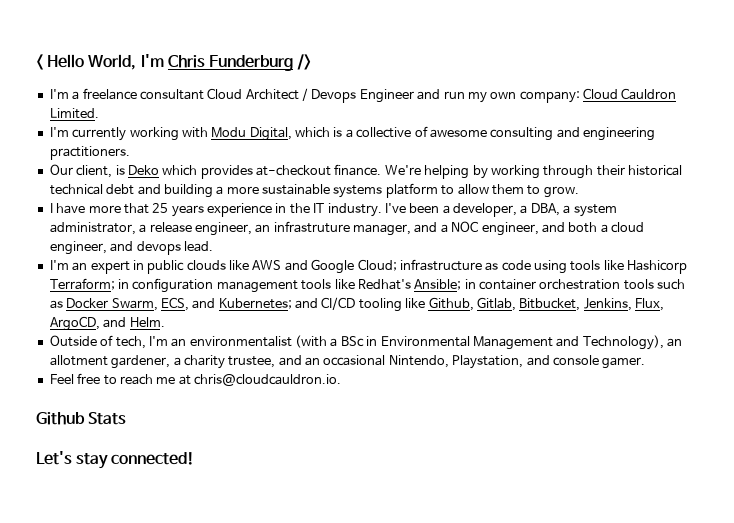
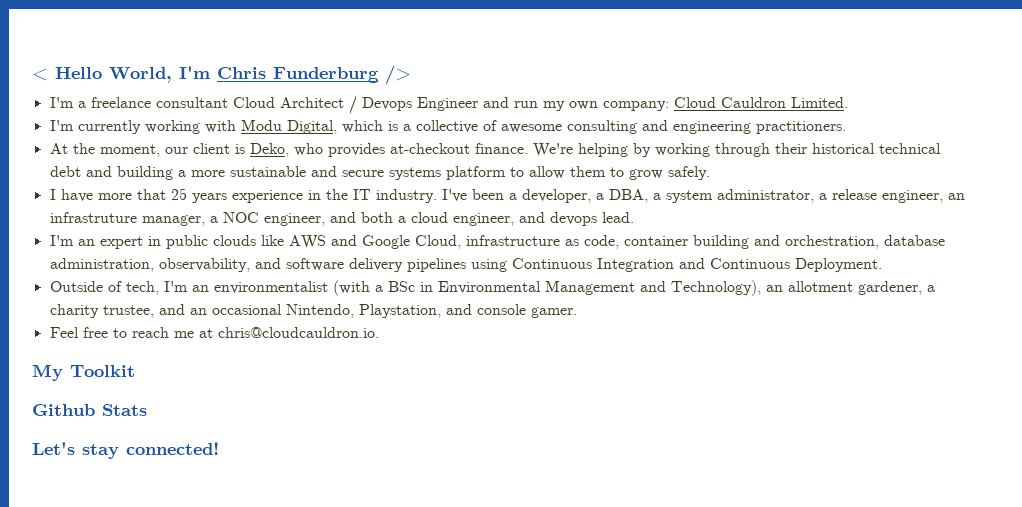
[49,164,198,178] Our client, is Deko which -> [49,143,323,157] At the moment, our client is Deko, who
(330, 189) none -> [310,166,384,177] and secure
[543,186,579,198] grow. -> [628,166,710,180] grow safely.
[414,222,438,233] and -> (205, 220) none
[357,259,397,271] Cloud; -> [414,235,461,249] Cloud,
[501,260,688,274] [49,278,686,293] [49,297,664,312] [49,316,165,331] code using tools like Hashicorp Terraform; in configuration management tools like Redhat's Ansible; in container orchestration tools such as Docker Swarm, ECS, and Kubernetes; and CI/CD tooling like Github, Gitlab, Bitbucket, Jenkins, Flux, ArgoCD, and Helm. -> [583,235,945,249] [49,258,882,272] code, container building and orchestration, database administration, observability, and software delivery pipelines using Continuous Integration and Continuous Deployment.
(341, 380) none -> [32,364,135,381] // My Toolkit

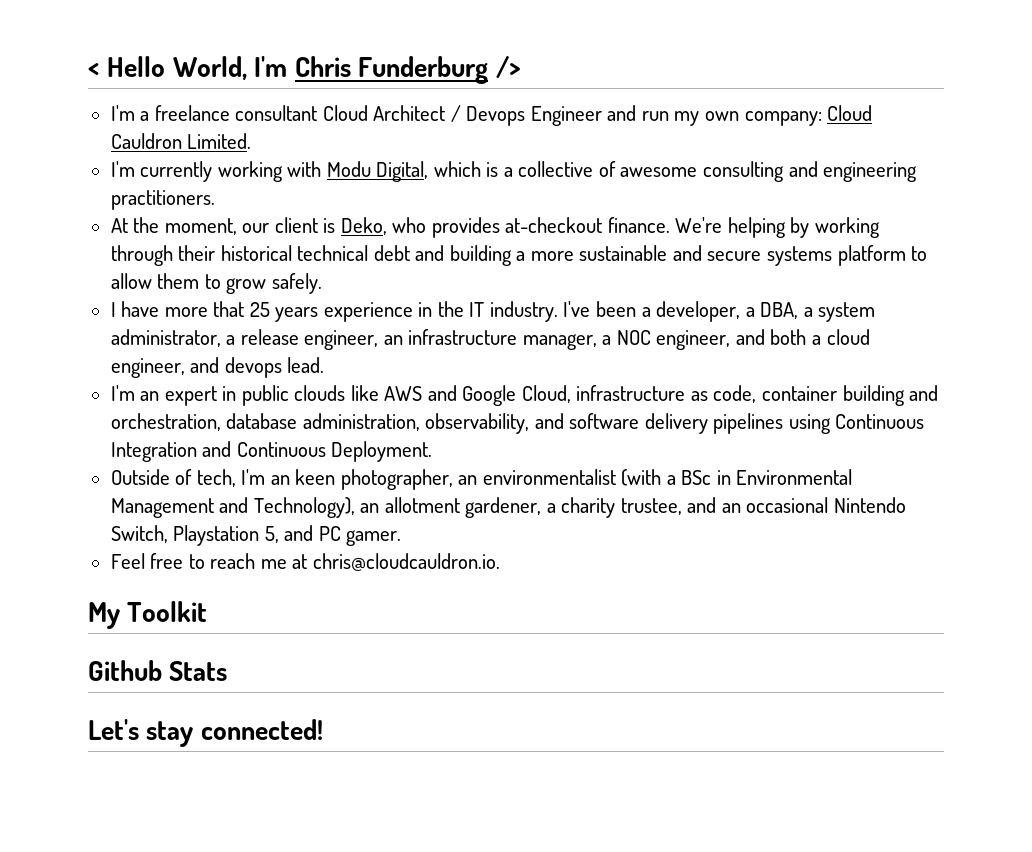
[49,212,137,223] infrastruture -> [408,329,518,345] infrastructure
(209, 288) none -> [295,469,478,490] keen photographer, an
[285,304,526,318] Nintendo, Playstation, and console -> [833,497,906,513] [110,525,341,546] Nintendo Switch, Playstation 5, and PC

